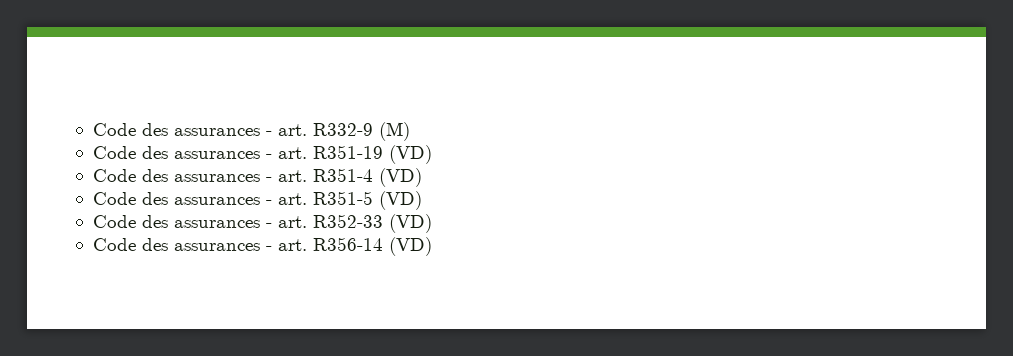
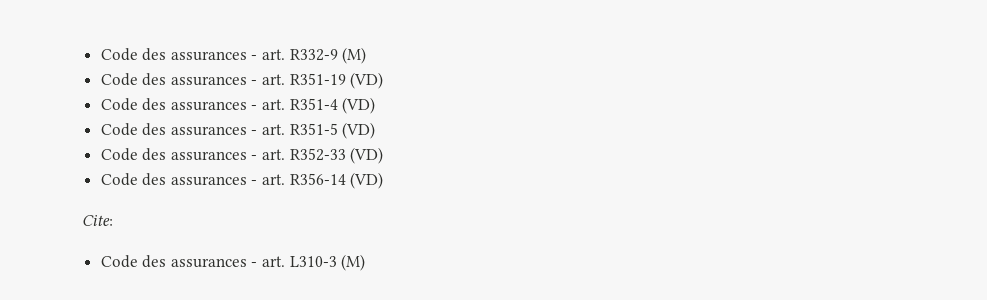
(432, 246) none -> [82,215,113,226] [100,254,366,271] // Cite: // Code des assurances - art. L310-3 (M)

